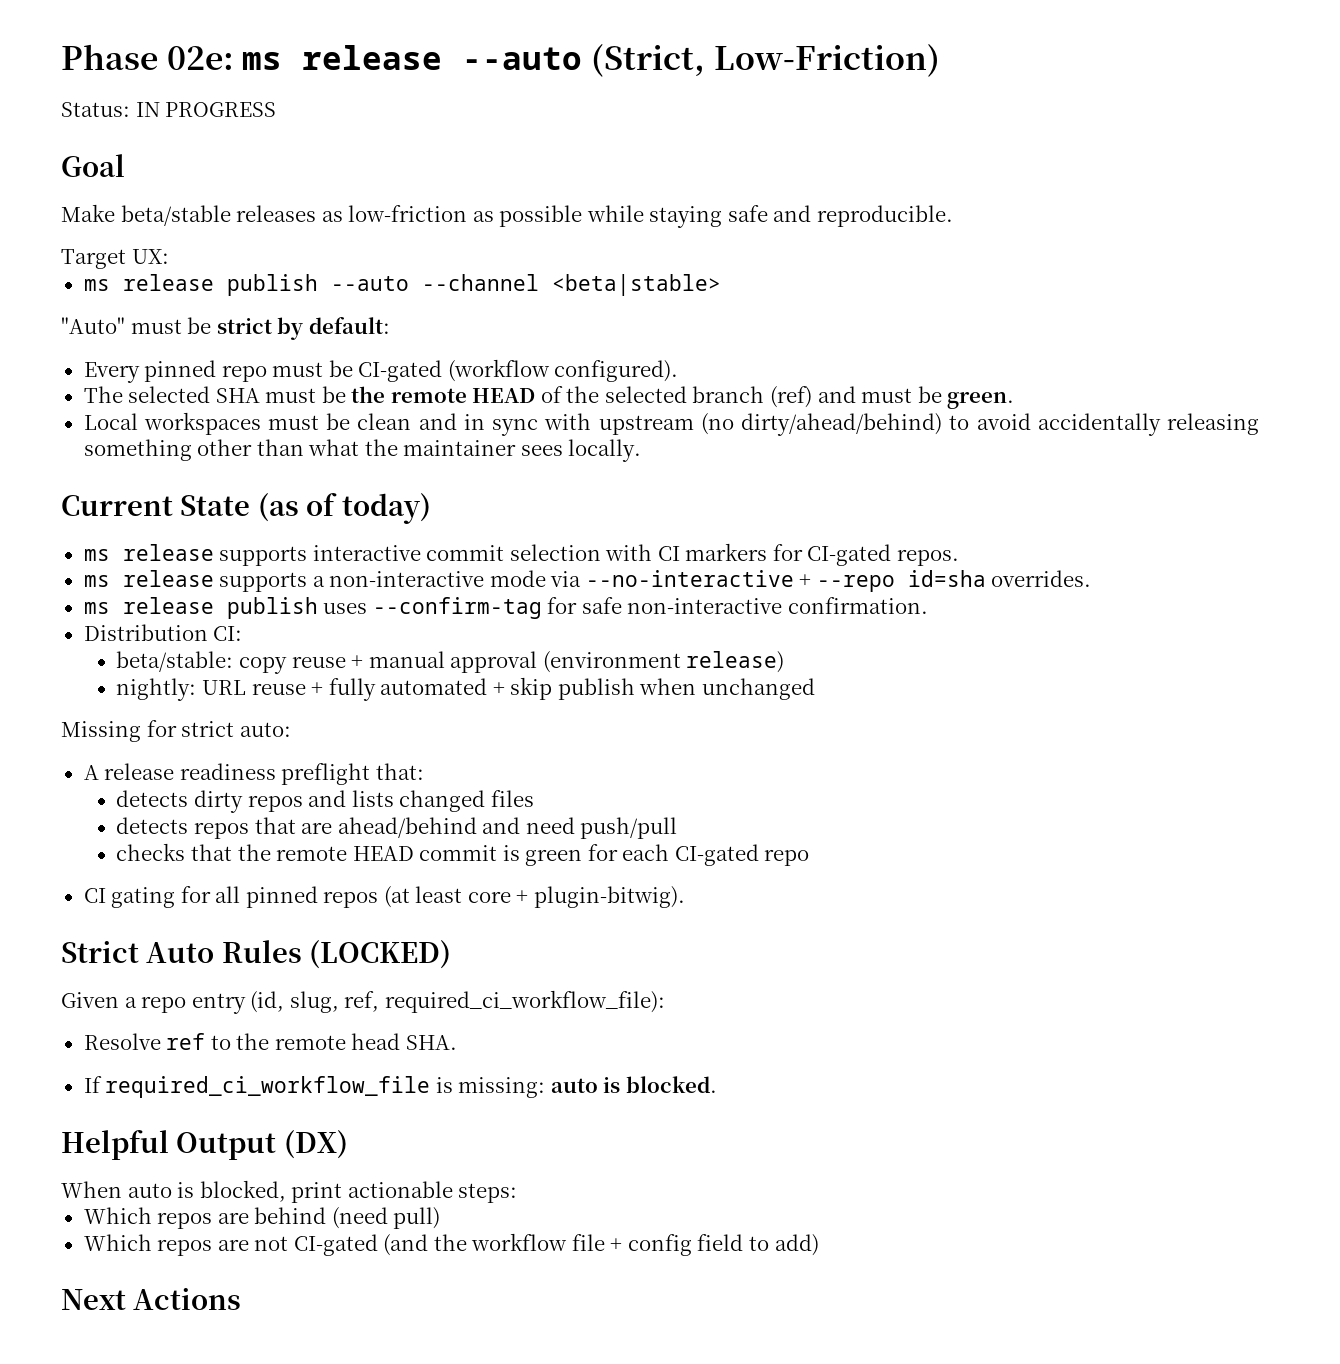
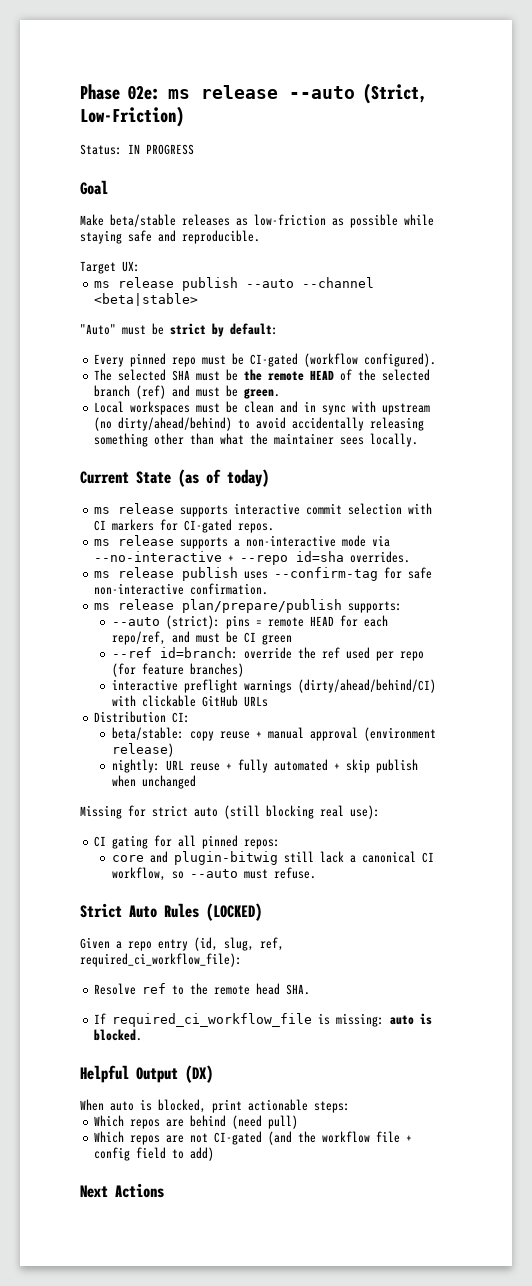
(928, 605) none -> [94,599,403,613] [111,615,388,629] [111,631,292,645] [111,647,424,661] [111,663,244,677] [111,679,436,693] [111,695,268,707] // ms release plan/prepare/publish supports: // --auto (strict): pins = remote HEAD for each repo/ref, and must be CI green // --ref id=branch: override the ref used per repo (for feature branches) // interactive preflight warnings (dirty/ahead/behind/CI) with clickable GitHub URLs
[239,722,291,737] [83,763,424,785] [116,790,534,813] [116,817,678,839] [116,843,810,866] auto: // A release readiness preflight that: // detects dirty repos and lists changed files // detects repos that are ahead/behind and need push/pull // checks that the remote HEAD commit is green for each CI-gated repo -> [194,805,380,819] auto (still blocking real use):
[323,886,685,908] repos (at least core + plugin-bitwig). -> [244,839,281,849] [111,851,434,865] [111,867,316,881] repos: // core and plugin-bitwig still lack a canonical CI workflow, so --auto must refuse.

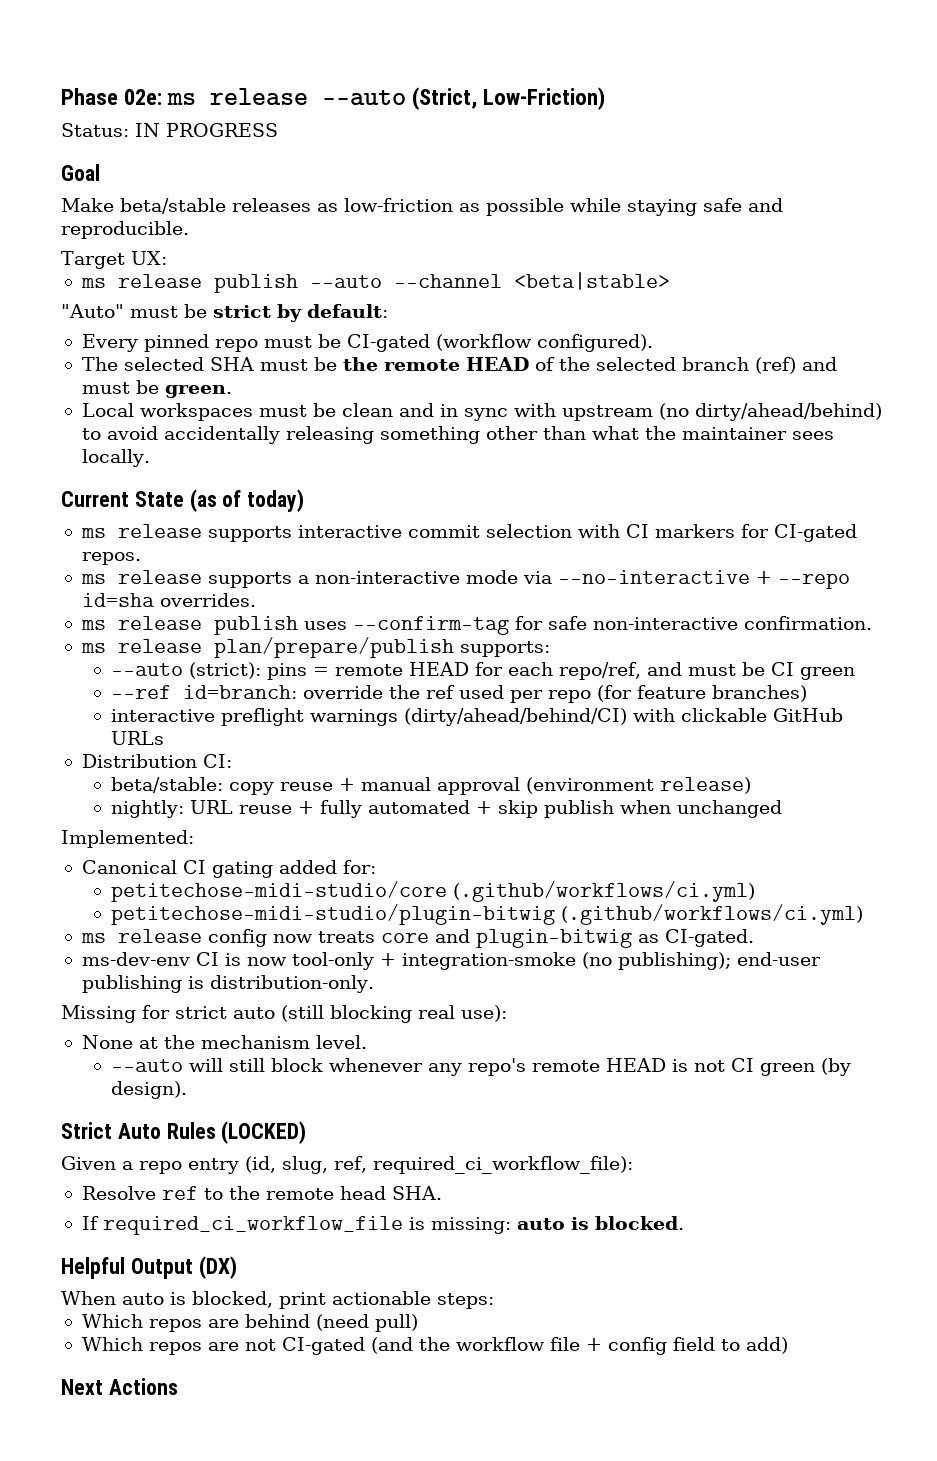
(196, 782) none -> [61,830,194,848] [81,860,376,878] [111,881,756,902] [111,904,864,925] [80,929,754,948] [81,952,821,970] [81,975,374,993] // Implemented: // Canonical CI gating added for: // petitechose-midi-studio/core (.github/workflows/ci.yml) // petitechose-midi-studio/plugin-bitwig (.github/workflows/ci.yml) // ms release config now treats core and plugin-bitwig as CI-gated. // ms-dev-env CI is now tool-only + integration-smoke (no publishing); end-user publishing is distribution-only.
[94,835,281,849] [111,851,434,865] [111,867,316,881] CI gating for all pinned repos: // core and plugin-bitwig still lack a canonical CI workflow, so --auto must refuse. -> [81,1035,367,1049] [111,1058,852,1076] [111,1081,188,1099] None at the mechanism level. // --auto will still block whenever any repo's remote HEAD is not CI green (by design).

